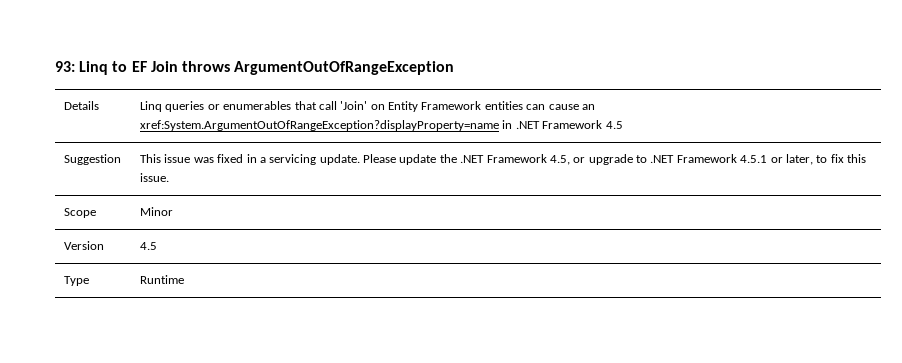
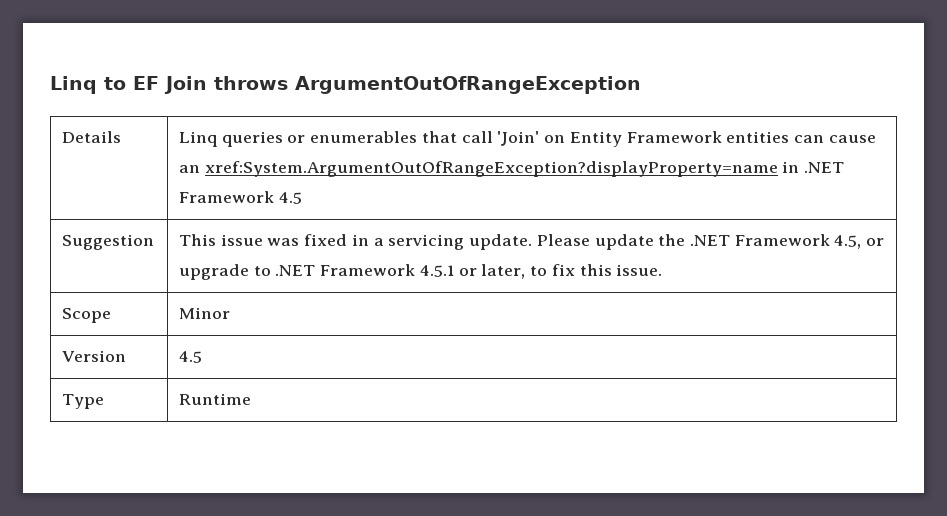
[55,61,75,72] 93: -> (50, 85) none

